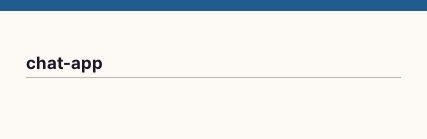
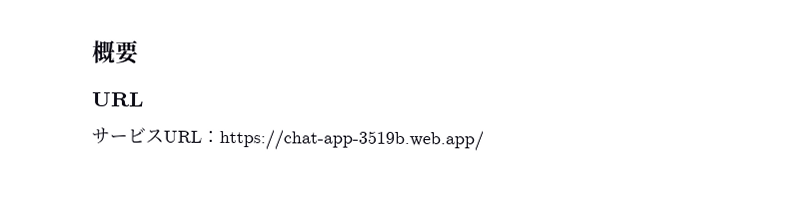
[26,56,103,73] chat-app -> [92,40,140,65] [91,92,145,107] [91,127,484,152] 概要 // URL // サービスURL：https://chat-app-3519b.web.app/

